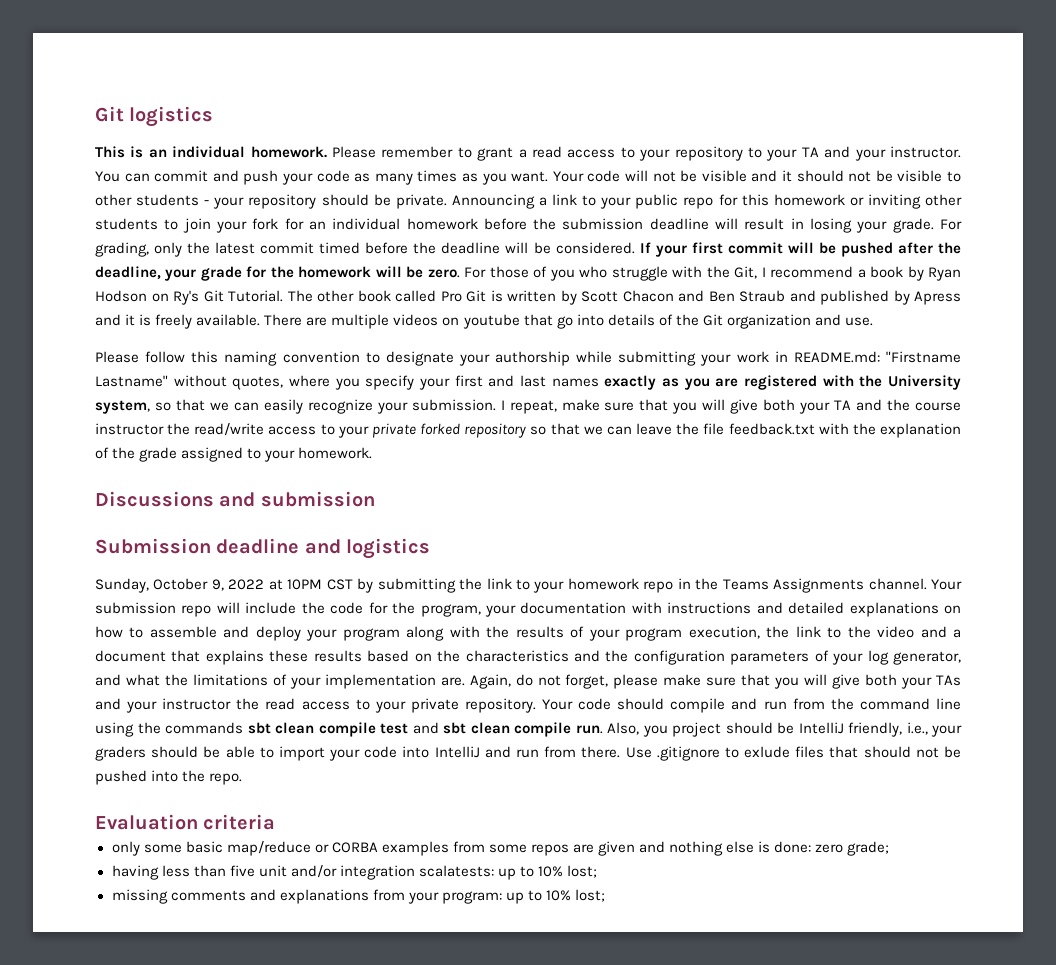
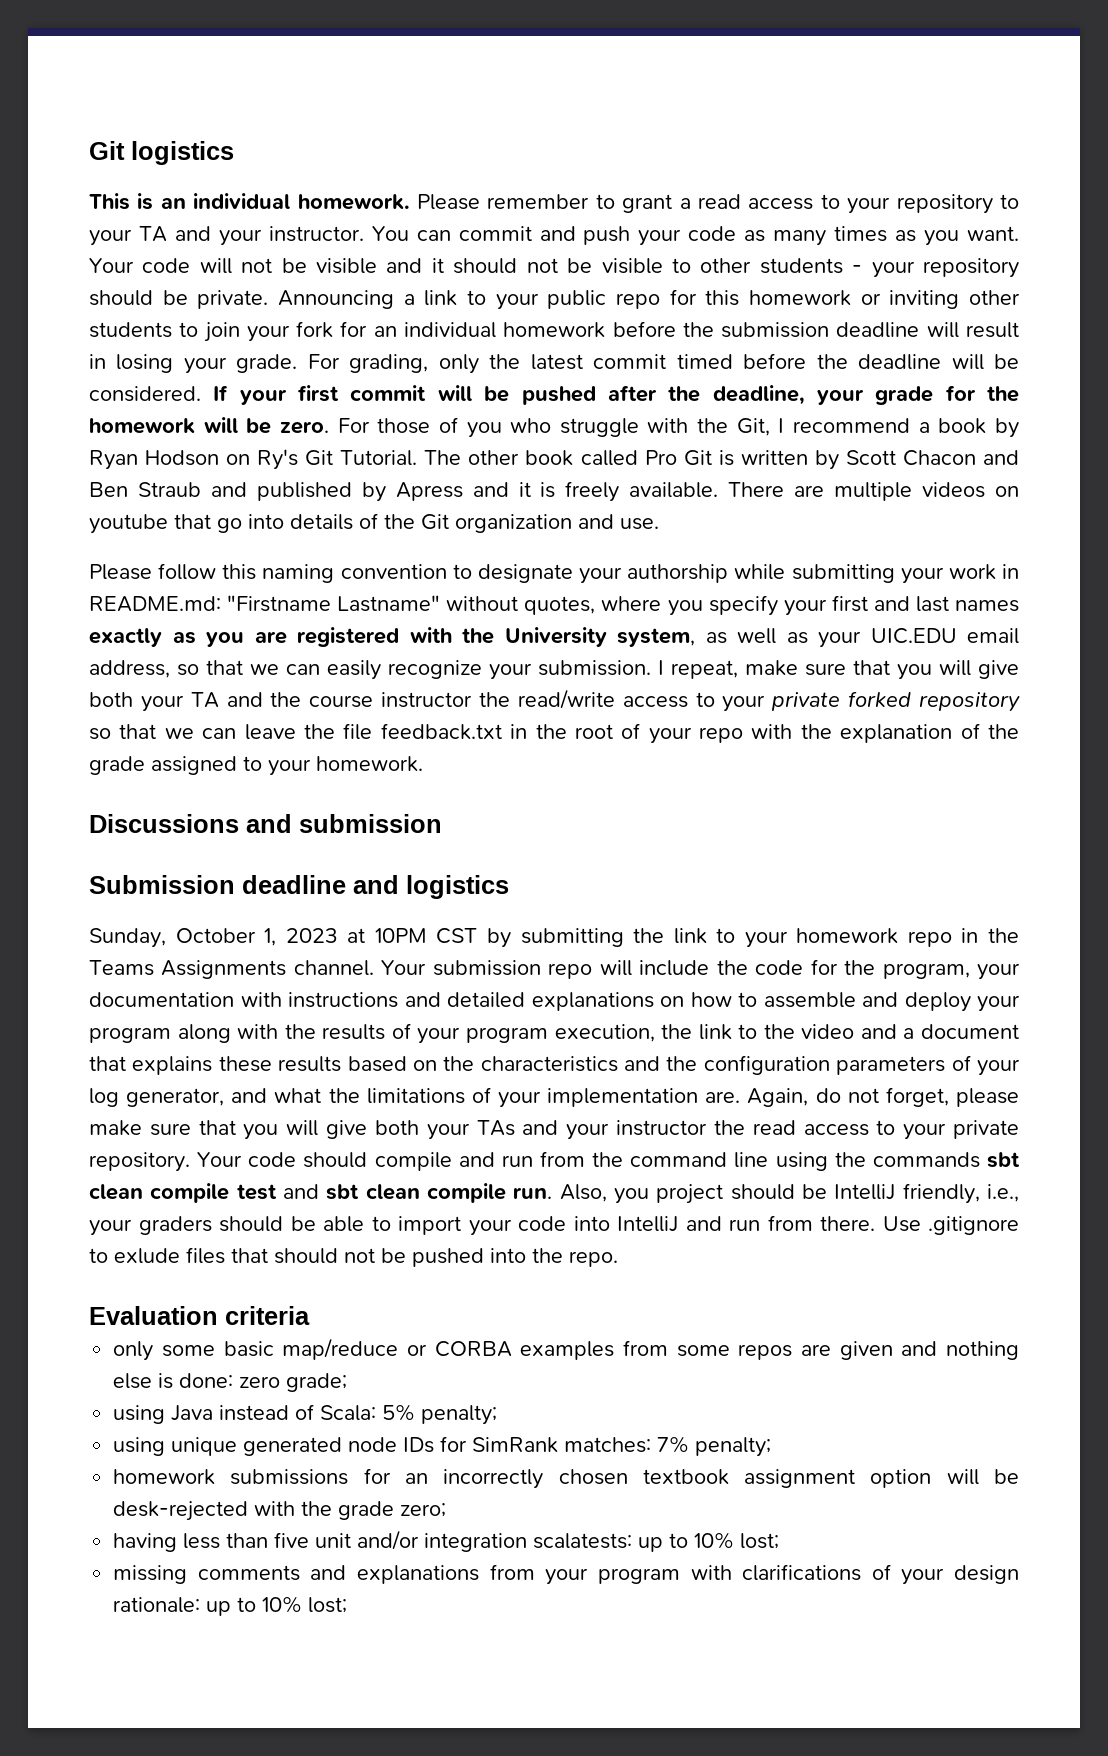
(150, 407) none -> [705,628,1019,648] [89,660,170,678] as well as your UIC.EDU email address,
(815, 429) none -> [510,723,744,744] in the root of your repo
[211,579,265,591] 9, 2022 -> [264,928,338,946] 1, 2023
(890, 848) none -> [113,1404,498,1425] [113,1436,772,1457] [113,1468,1019,1489] [113,1501,447,1521] // using Java instead of Scala: 5% penalty; // using unique generated node IDs for SimRank matches: 7% penalty; // homework submissions for an incorrectly chosen textbook assignment option will be desk-rejected with the grade zero;
[441,891,502,904] program: -> [597,1564,1020,1585] [113,1597,201,1613] program with clarifications of your design rationale:

